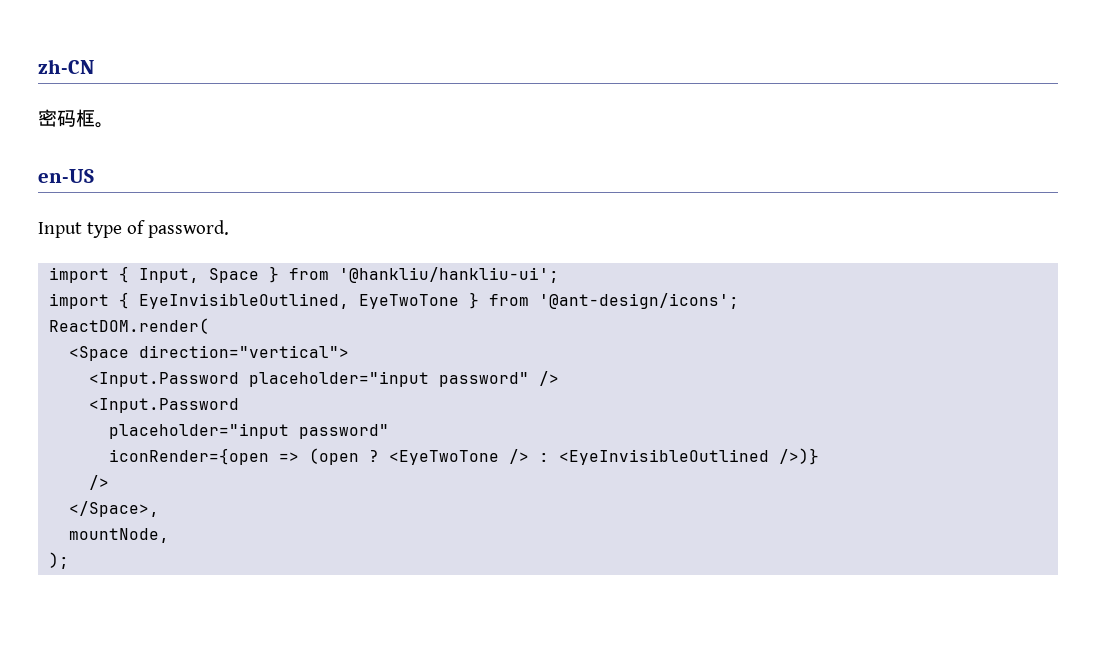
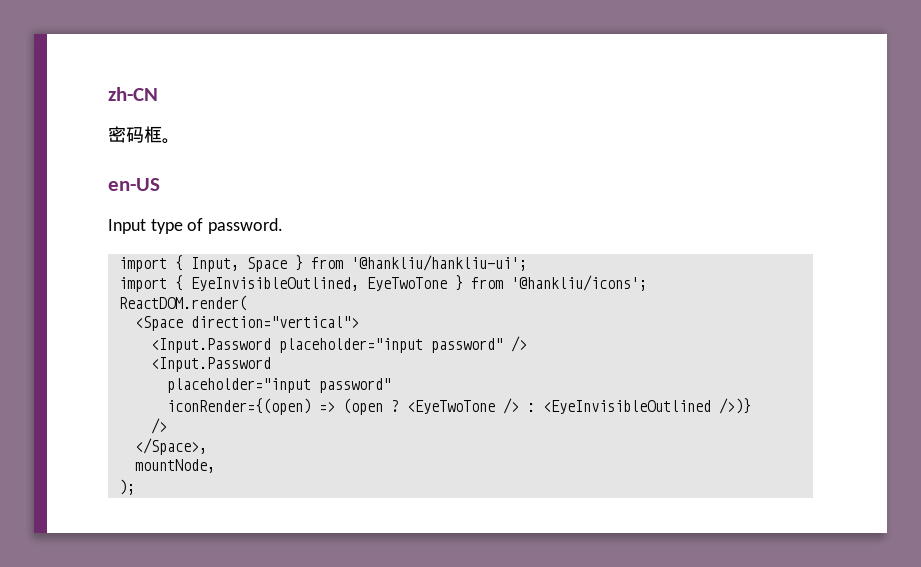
[539,293,740,309] '@ant-design/icons'; -> [510,275,647,291] '@hankliu/icons';
[109,448,270,465] iconRender={open -> [166,398,311,415] iconRender={(open)

